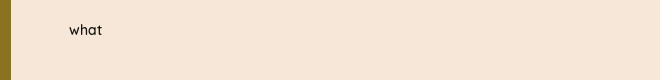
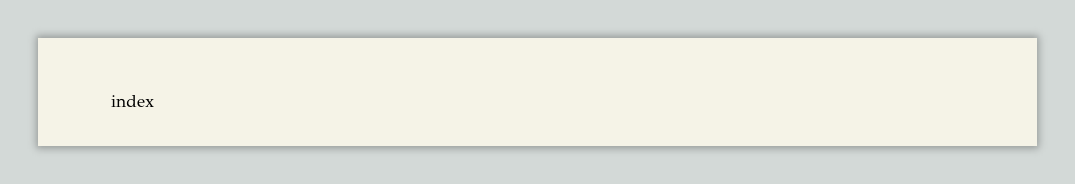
[69,24,102,35] what -> [111,95,154,107] index

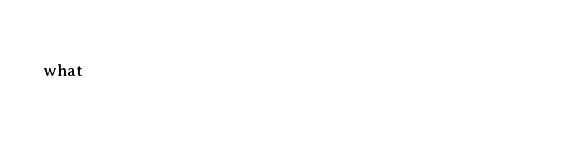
[111,95,154,107] index -> [43,64,83,76] what

